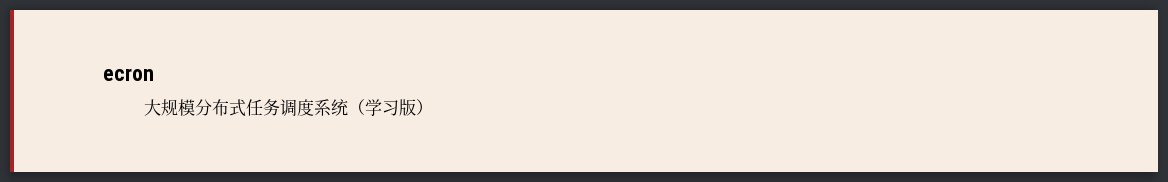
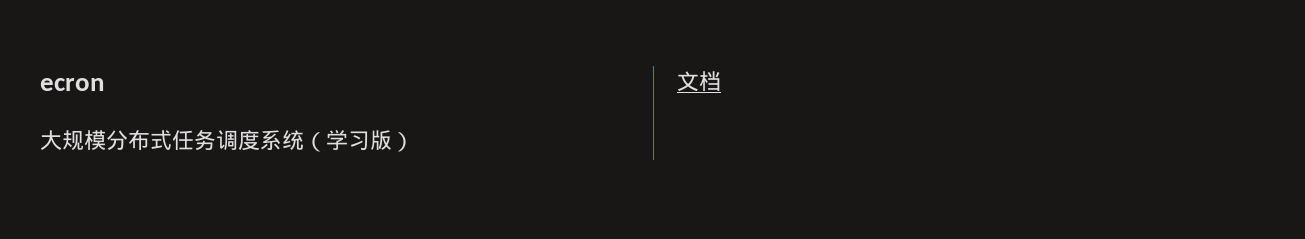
(433, 107) none -> [677,71,721,92] // 文档

